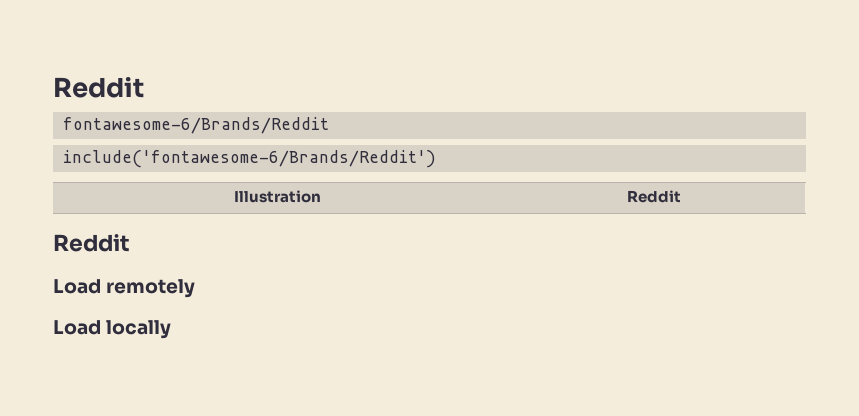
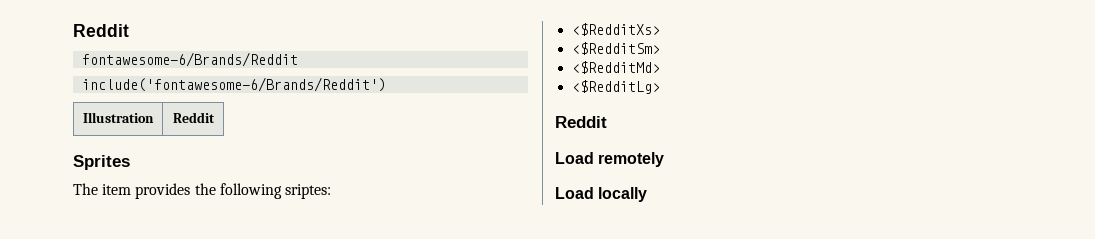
(681, 196) none -> [73,155,130,170] [73,183,331,199] [572,23,661,36] [572,42,661,55] [572,61,661,74] [572,80,661,94] // Sprites // The item provides the following sriptes: // <$RedditXs> // <$RedditSm> // <$RedditMd> // <$RedditLg>

